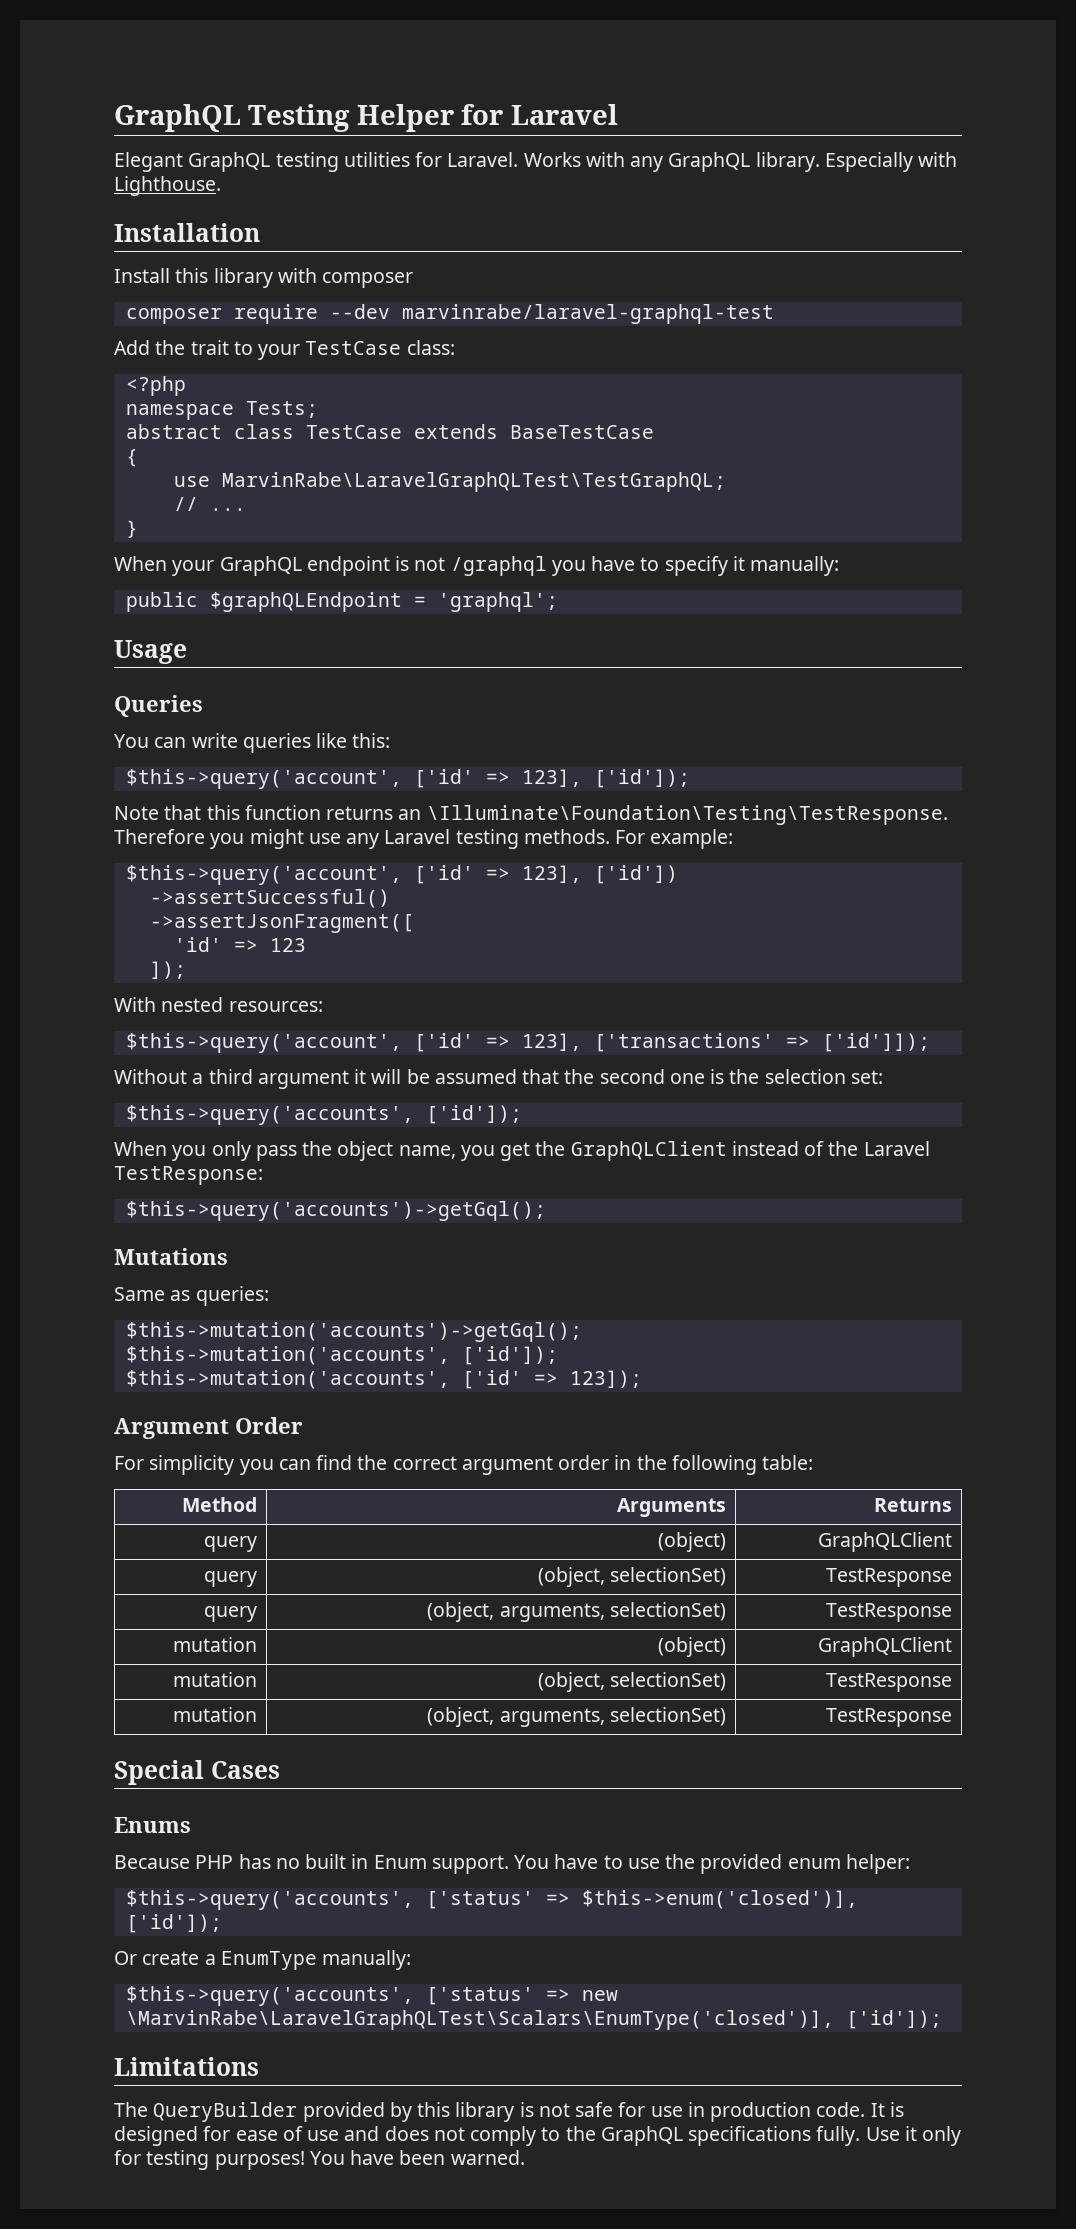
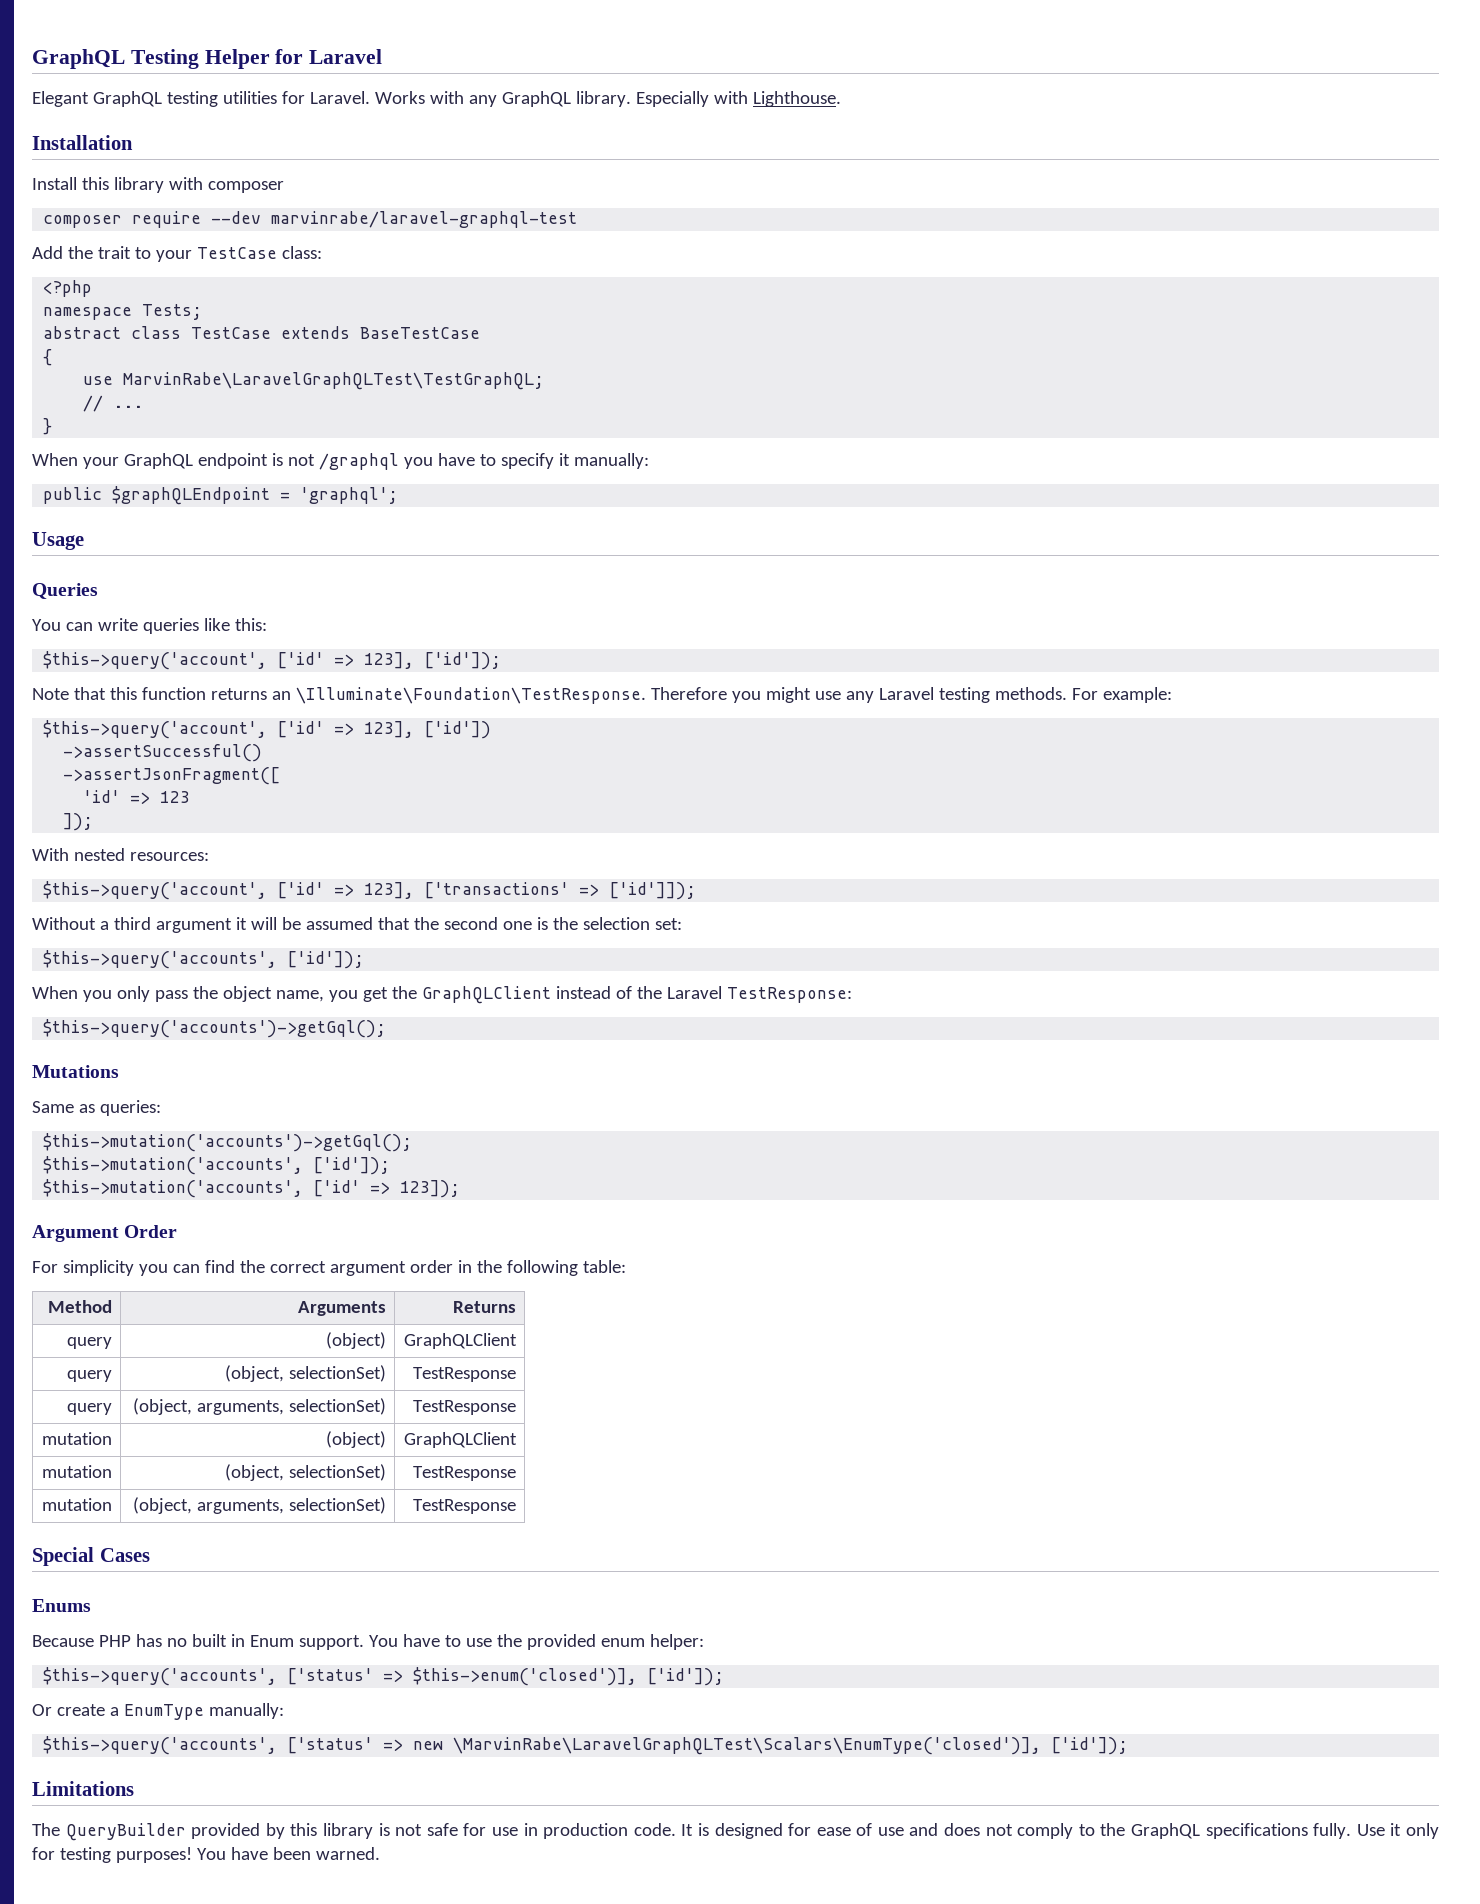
[426,805,948,825] \Illuminate\Foundation\Testing\TestResponse. -> [295,687,646,704] \Illuminate\Foundation\TestResponse.

